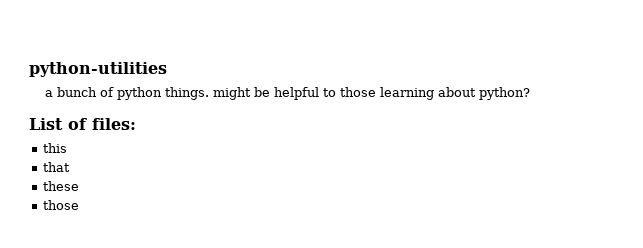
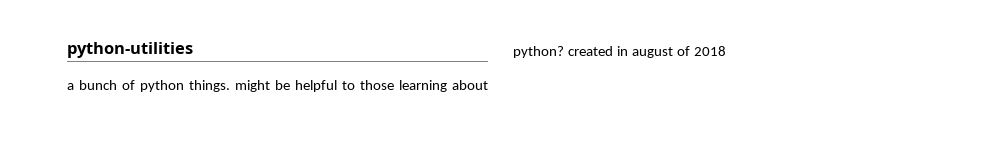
[29,118,136,130] [42,143,67,153] [42,162,70,172] [42,181,79,191] [42,200,79,210] // List of files: // this // that // these // those -> [567,46,726,58] created in august of 2018

